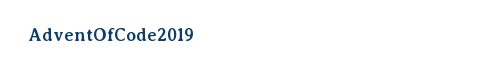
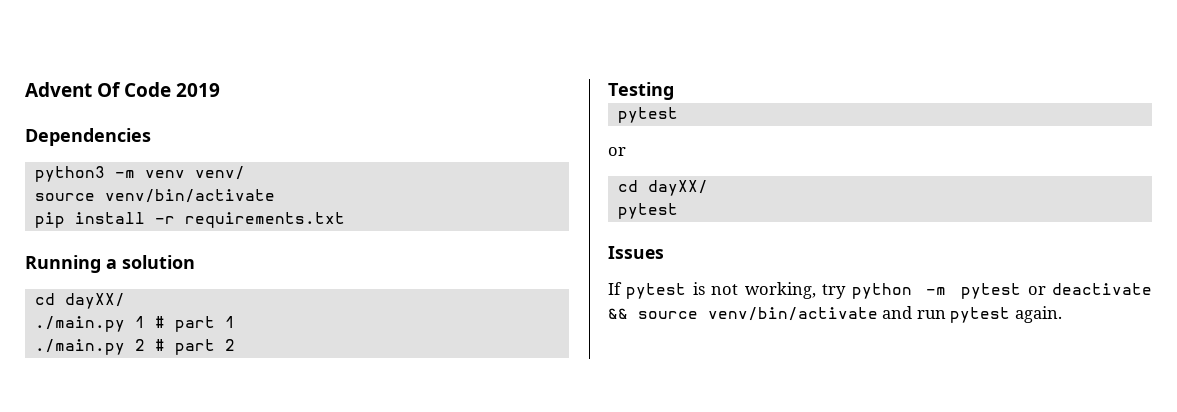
[28,28,194,41] AdventOfCode2019 -> [25,82,221,97] [25,128,151,146] [34,166,245,182] [34,189,275,203] [34,212,345,228] [25,255,195,273] [34,293,125,309] [34,316,235,332] [34,339,235,355] [608,82,674,100] [617,107,678,123] [608,147,626,156] [617,180,708,196] [617,203,678,219] [608,246,664,259] [608,282,1152,299] [608,306,1062,323] Advent Of Code 2019 // Dependencies // python3 -m venv venv/ // source venv/bin/activate // pip install -r requirements.txt // Running a solution // cd dayXX/ // ./main.py 1 # part 1 // ./main.py 2 # part 2 // Testing // pytest // or // cd dayXX/ // pytest // Issues // If pytest is not working, try python -m pytest or deactivate && source venv/bin/activate and run pytest again.

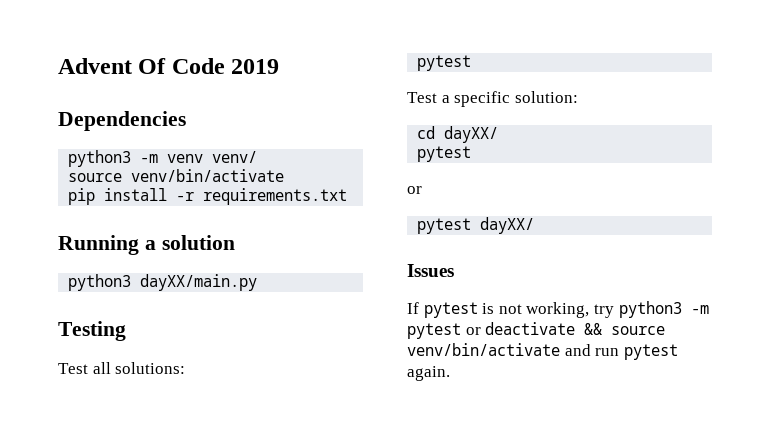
[34,293,125,309] [34,316,235,332] [34,339,235,355] [608,82,674,100] cd dayXX/ // ./main.py 1 # part 1 // ./main.py 2 # part 2 // Testing -> [68,274,258,291] [58,321,126,341] [58,362,186,374] [417,55,472,71] [407,91,578,107] [417,126,499,143] python3 dayXX/main.py // Testing // Test all solutions: // pytest // Test a specific solution: // cd dayXX/
[617,180,708,196] [617,203,678,219] cd dayXX/ // pytest -> [417,217,535,234] pytest dayXX/
[851,283,912,299] python -> [618,301,682,318] python3

